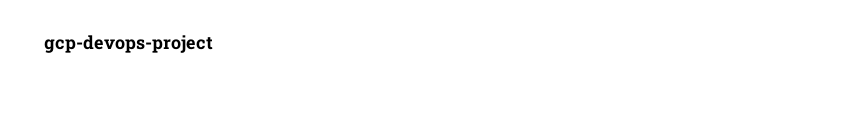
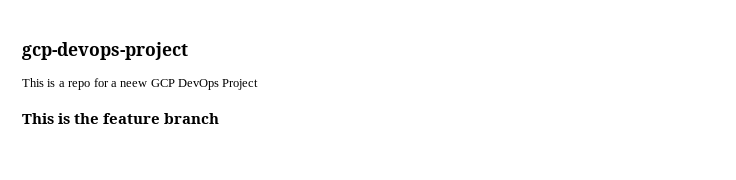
(213, 44) none -> [22,78,259,90] [22,113,220,124] // This is a repo for a neew GCP DevOps Project // This is the feature branch

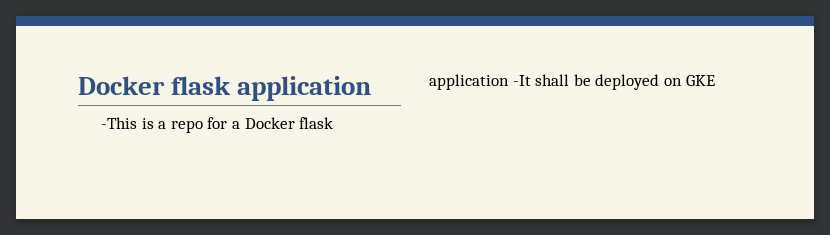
[22,42,188,60] [22,78,44,87] gcp-devops-project // This -> [78,76,372,101] [100,117,137,129] Docker flask application // -This
[120,79,259,90] [22,113,220,124] neew GCP DevOps Project // This is the feature branch -> [244,117,334,129] [429,74,715,90] Docker flask application -It shall be deployed on GKE

